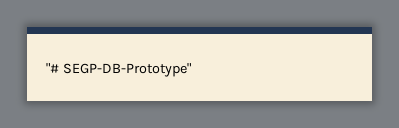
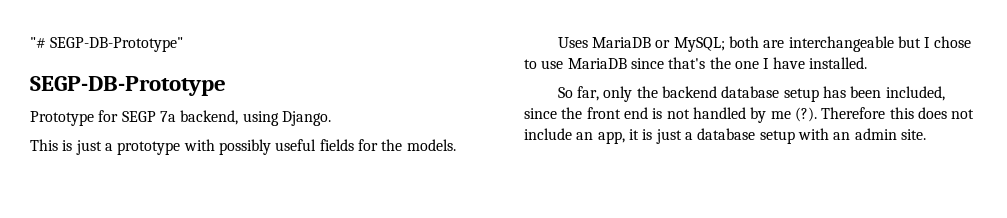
(191, 70) none -> [30,76,226,96] [30,110,331,126] [30,139,456,155] [557,36,971,52] [524,57,867,69] [557,86,945,102] [524,107,975,123] [524,128,926,144] // SEGP-DB-Prototype // Prototype for SEGP 7a backend, using Django. // This is just a prototype with possibly useful fields for the models. // Uses MariaDB or MySQL; both are interchangeable but I chose to use MariaDB since that's the one I have installed. // So far, only the backend database setup has been included, since the front end is not handled by me (?). Therefore this does not include an app, it is just a database setup with an admin site.

